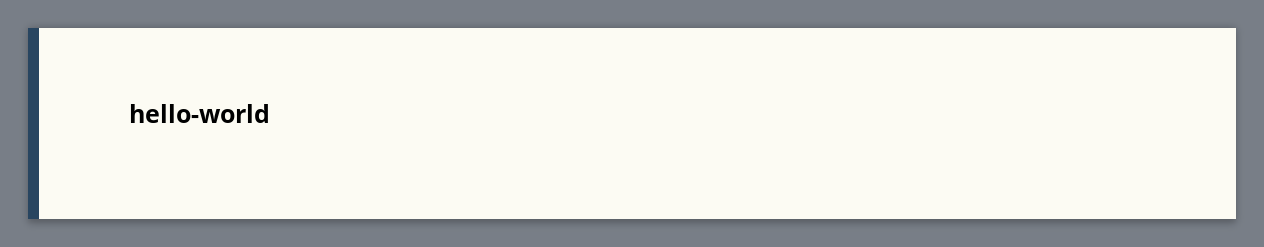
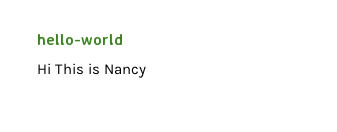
(270, 113) none -> [37,63,147,78] // Hi This is Nancy

